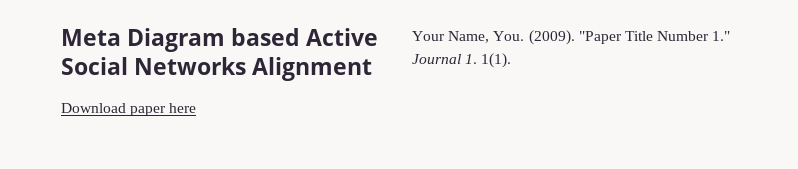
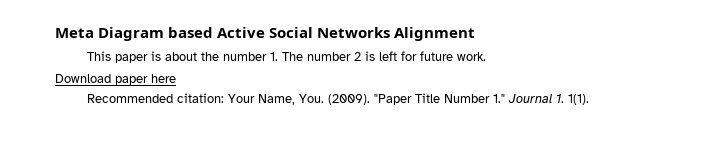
(373, 69) none -> [86,51,486,63] // This paper is about the number 1. The number 2 is left for future work.
(197, 108) none -> [86,93,224,103] Recommended citation:

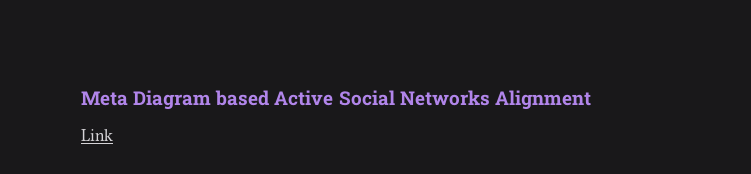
[86,51,486,63] [55,74,176,85] [86,93,589,105] This paper is about the number 1. The number 2 is left for future work. // Download paper here // Recommended citation: Your Name, You. (2009). "Paper Title Number 1." Journal 1. 1(1). -> [81,129,113,141] Link

